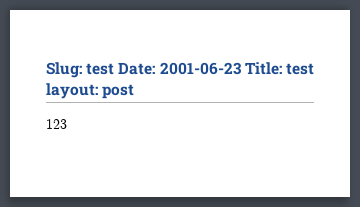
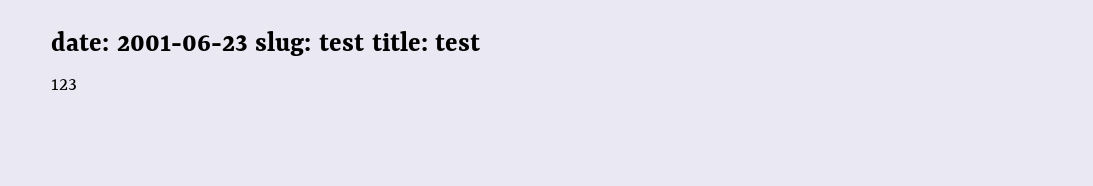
[46,62,314,78] [46,83,135,99] Slug: test Date: 2001-06-23 Title: test layout: post -> [51,31,481,56] date: 2001-06-23 slug: test title: test

